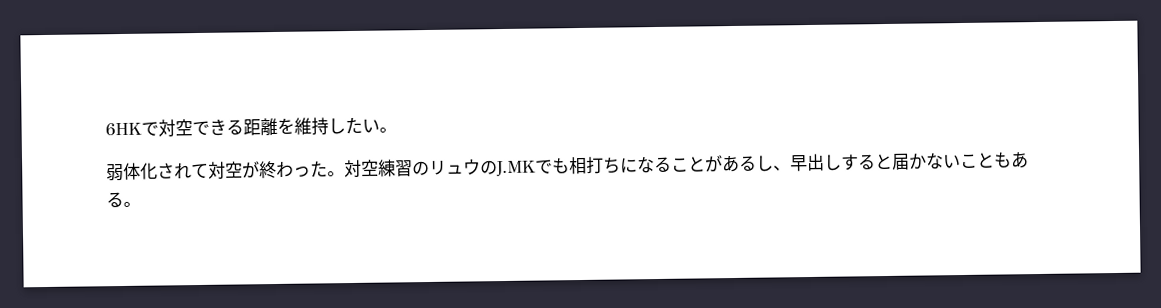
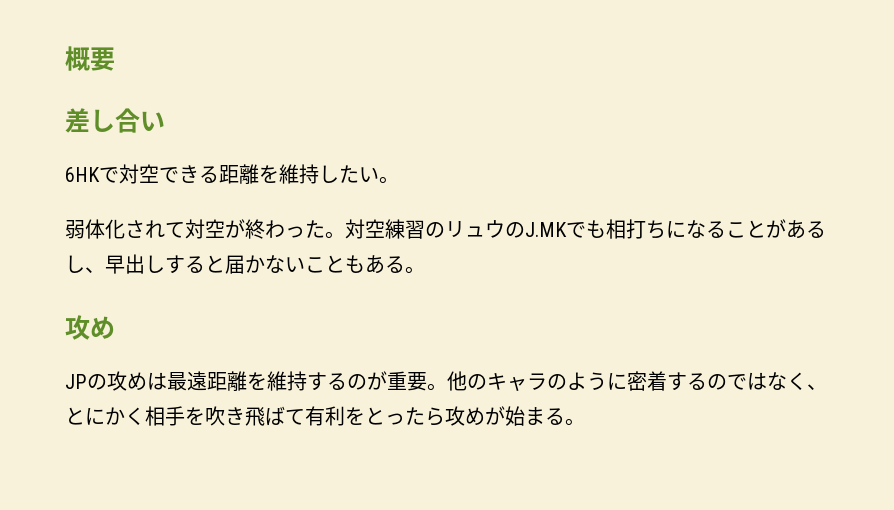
(105, 129) none -> [65,46,115,71] [65,108,165,133] 概要 // 差し合い //
(141, 204) none -> [65,315,115,340] [65,371,827,391] [65,406,585,426] // 攻め // JPの攻めは最遠距離を維持するのが重要。他のキャラのように密着するのではなく、とにかく相手を吹き飛ばて有利をとったら攻めが始まる。

